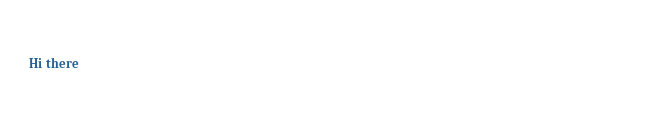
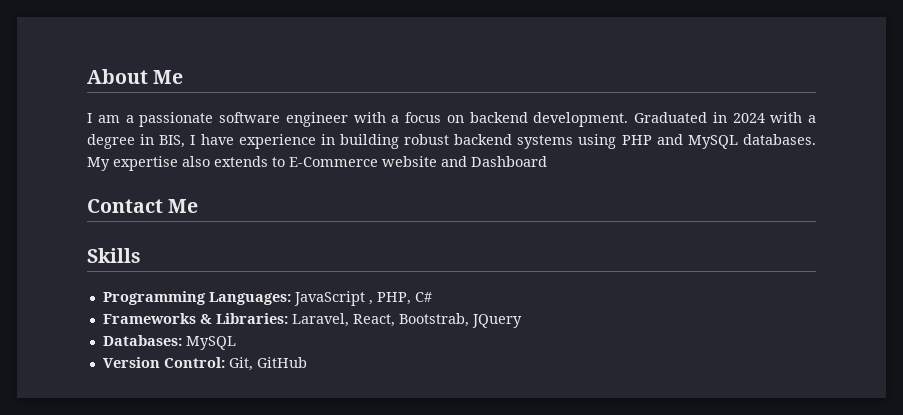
[29,57,79,68] Hi there -> [87,69,184,84] [87,112,816,127] [87,134,816,149] [87,156,547,171] [87,199,199,213] [87,248,141,263] [102,291,432,306] [102,313,522,328] [102,335,236,350] [102,357,307,371] About Me // I am a passionate software engineer with a focus on backend development. Graduated in 2024 with a degree in BIS, I have experience in building robust backend systems using PHP and MySQL databases. My expertise also extends to E-Commerce website and Dashboard // Contact Me // Skills // Programming Languages: JavaScript , PHP, C# // Frameworks & Libraries: Laravel, React, Bootstrab, JQuery // Databases: MySQL // Version Control: Git, GitHub

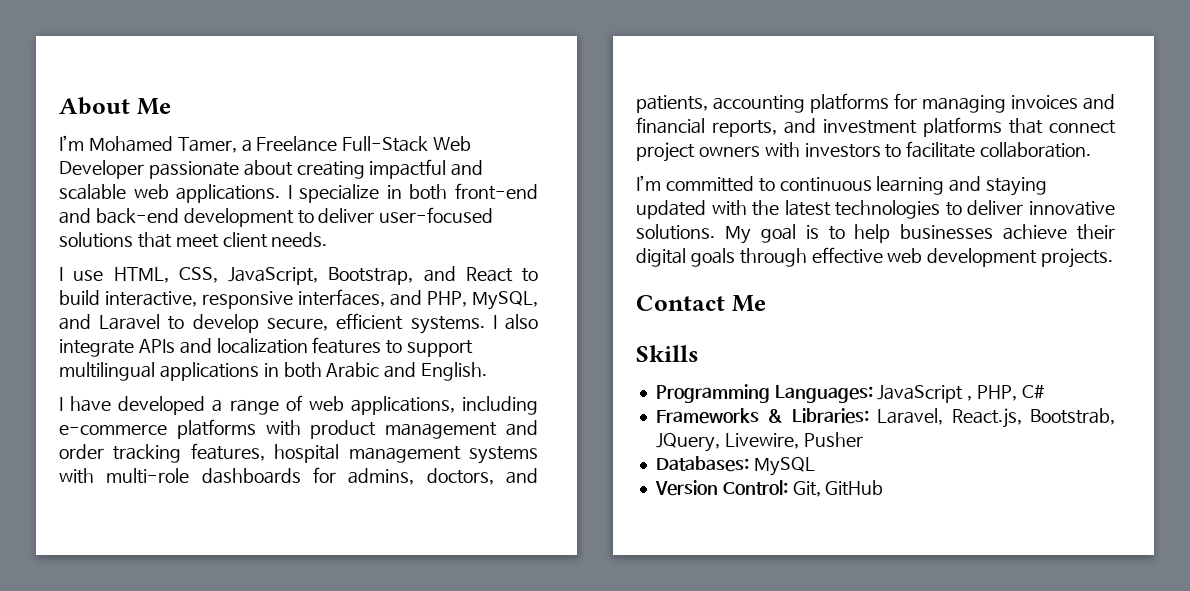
[87,112,816,127] [87,134,816,149] [87,156,547,171] I am a passionate software engineer with a focus on backend development. Graduated in 2024 with a degree in BIS, I have experience in building robust backend systems using PHP and MySQL databases. My expertise also extends to E-Commerce website and Dashboard -> [59,135,472,153] [59,159,484,179] [59,183,538,203] [59,207,494,227] [59,232,328,248] [59,266,538,285] [59,289,539,310] [59,313,538,334] [59,337,474,357] [59,362,488,381] [59,395,538,415] [59,419,539,439] [59,443,538,464] [59,467,539,485] [636,93,1116,113] [636,117,1116,137] [636,141,1092,162] [636,175,1048,196] [636,200,1115,219] [636,224,1115,244] [636,247,1114,268] I’m Mohamed Tamer, a Freelance Full-Stack Web Developer passionate about creating impactful and scalable web applications. I specialize in both front-end and back-end development to deliver user-focused solutions that meet client needs. // I use HTML, CSS, JavaScript, Bootstrap, and React to build interactive, responsive interfaces, and PHP, MySQL, and Laravel to develop secure, efficient systems. I also integrate APIs and localization features to support multilingual applications in both Arabic and English. // I have developed a range of web applications, including e-commerce platforms with product management and order tracking features, hospital management systems with multi-role dashboards for admins, doctors, and patients, accounting platforms for managing invoices and financial reports, and investment platforms that connect project owners with investors to facilitate collaboration. // I’m committed to continuous learning and staying updated with the latest technologies to deliver innovative solutions. My goal is to help businesses achieve their digital goals through effective web development projects.
[352,313,522,328] React, Bootstrab, JQuery -> [951,408,1115,428] [655,432,863,452] React.js, Bootstrab, JQuery, Livewire, Pusher

